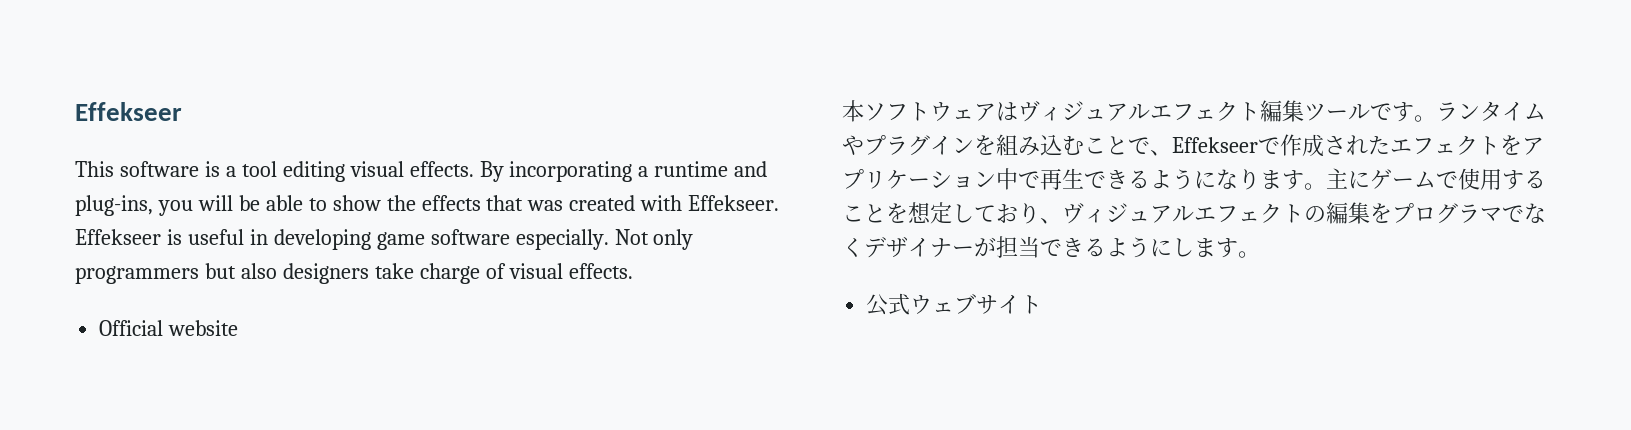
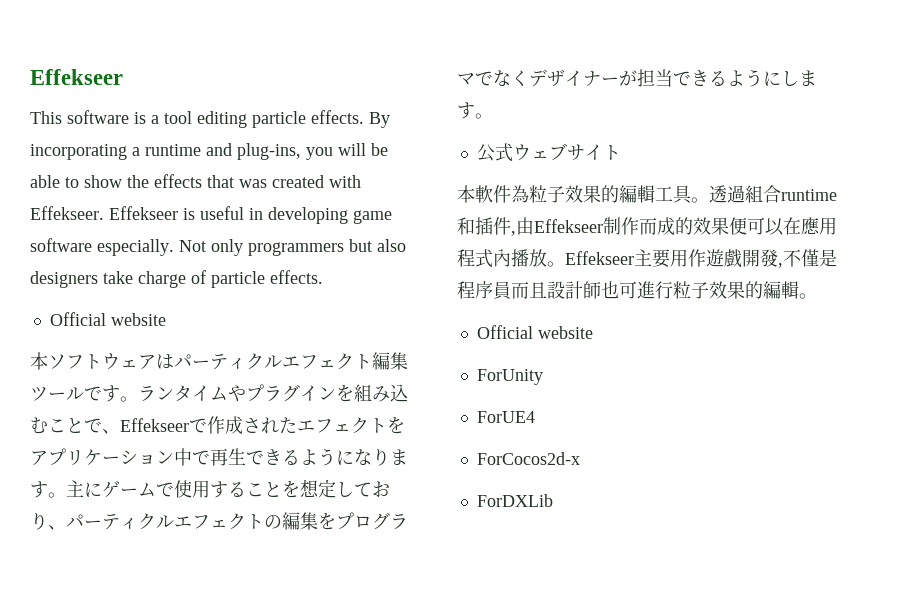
[349,161,404,177] visual -> [252,111,306,128] particle
[508,263,563,279] visual -> [211,271,265,288] particle
[1018,101,1128,122] ヴィジュア -> [174,353,264,370] パーティク
[1062,203,1172,224] ヴィジュア -> [66,513,156,530] パーティク
(1043, 304) none -> [457,185,837,204] [457,217,837,236] [457,249,837,268] [457,281,817,299] [476,325,593,339] [476,369,543,385] [476,411,535,423] [476,452,580,465] [476,494,553,507] // 本軟件為粒子效果的編輯工具。透過組合runtime和插件,由Effekseer制作而成的效果便可以在應用程式內播放。Effekseer主要用作遊戲開發,不僅是程序員而且設計師也可進行粒子效果的編輯。 // Official website // ForUnity // ForUE4 // ForCocos2d-x // ForDXLib

